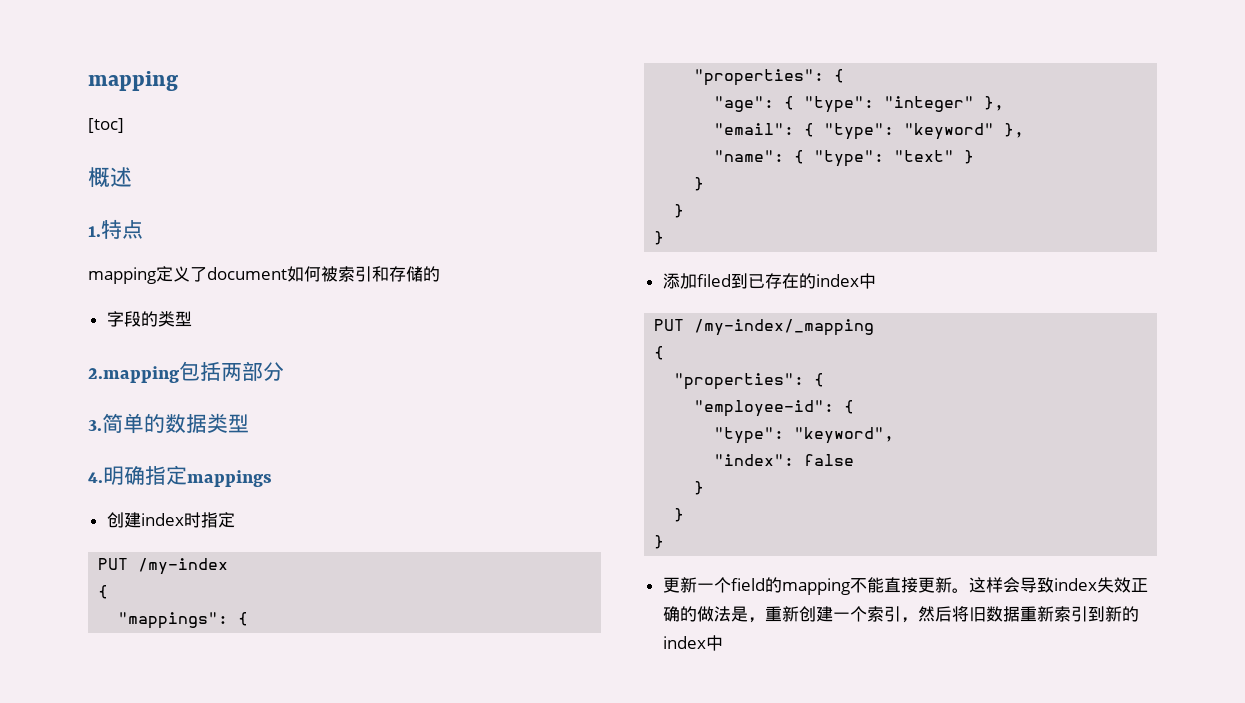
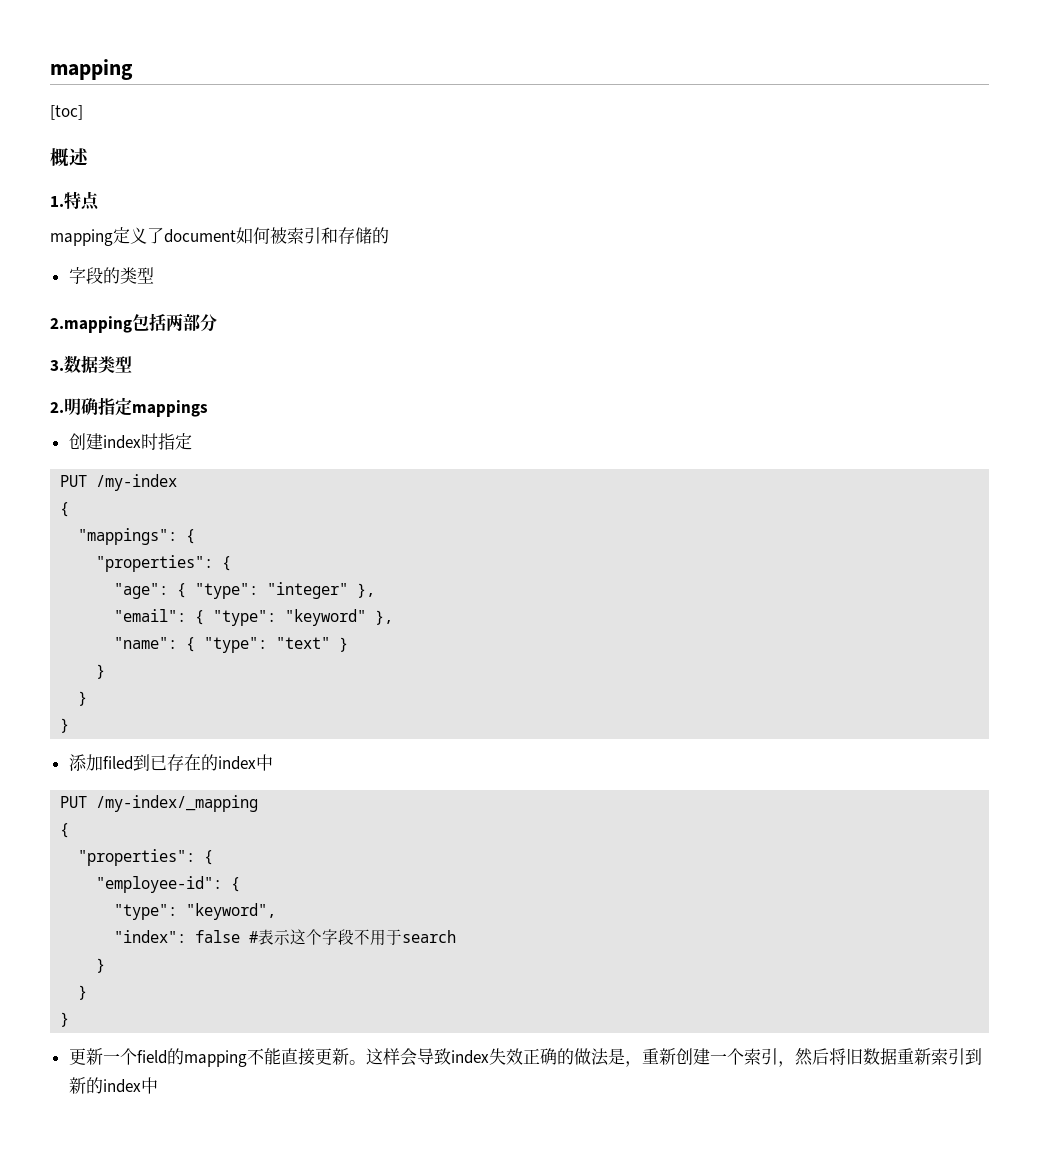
[102,413,165,434] 简单的 -> (64, 365) none
[88,472,103,483] 4. -> [50,402,64,413] 2.
(855, 460) none -> [249,929,457,946] #表示这个字段不用于search

